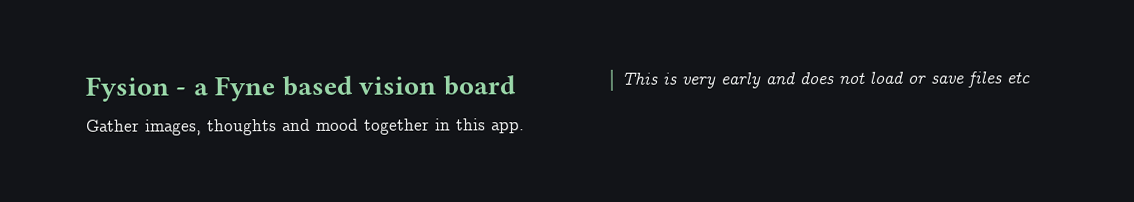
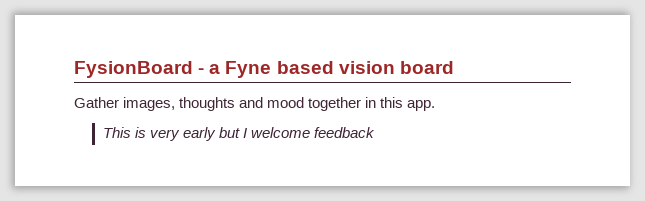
[85,76,169,102] Fysion -> [74,61,193,78] FysionBoard
[765,71,1031,88] and does not load or save files etc -> [219,127,376,138] but I welcome feedback

